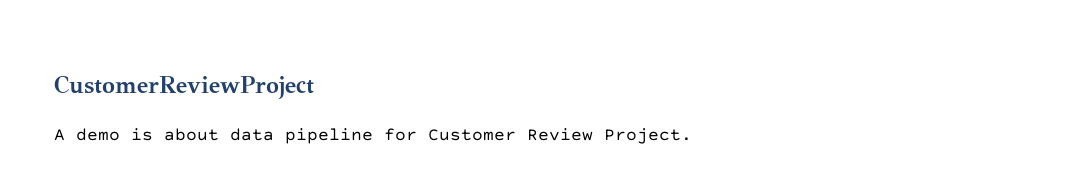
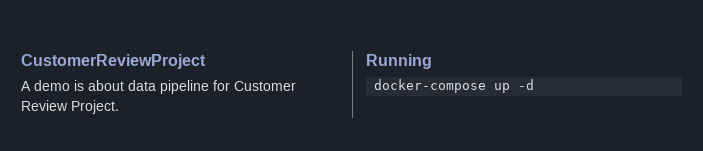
(692, 136) none -> [366,54,432,69] [374,79,535,93] // Running // docker-compose up -d

